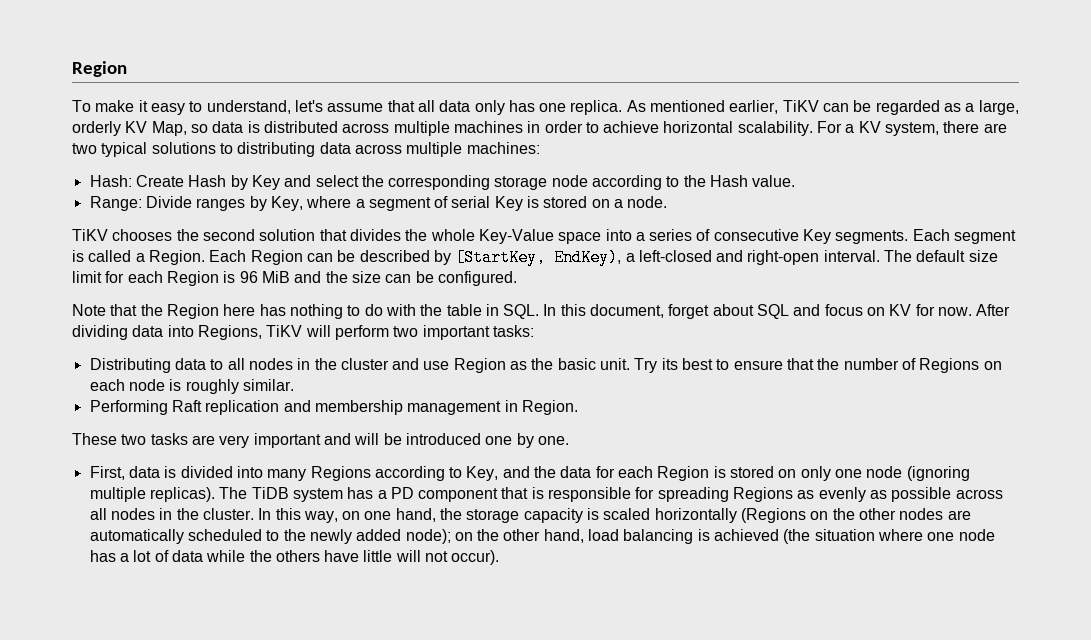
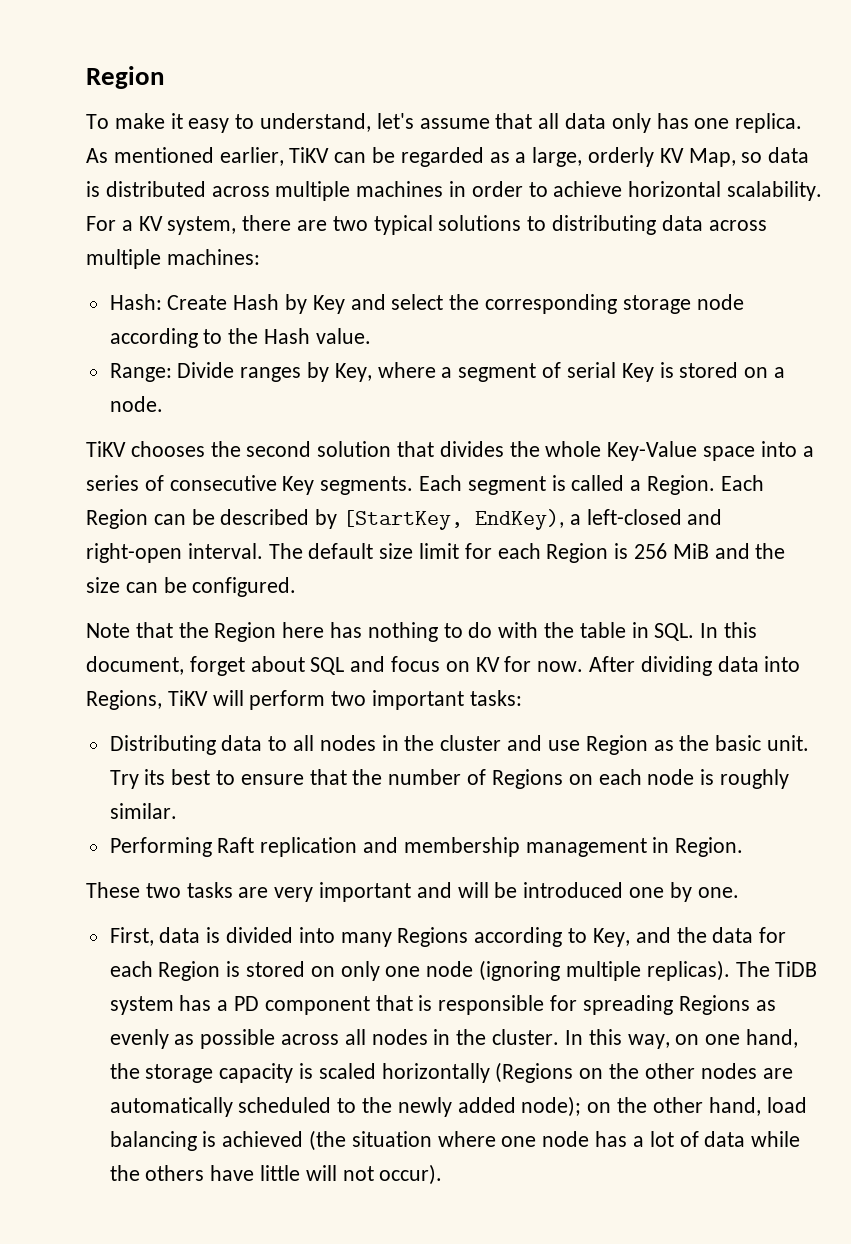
[239,271,258,283] 96 -> [634,543,668,559] 256

